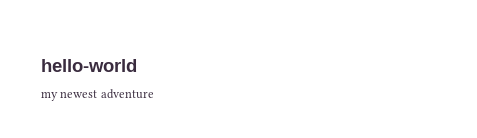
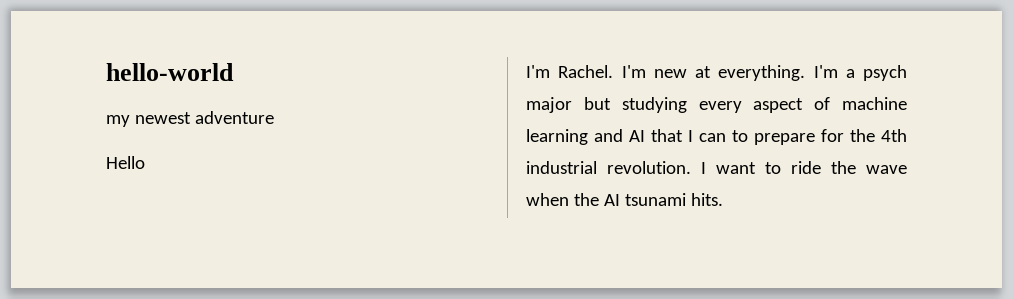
(154, 94) none -> [106,156,145,169] [526,65,907,81] [526,97,907,113] [526,129,907,145] [526,161,907,174] [526,193,723,206] // Hello // I'm Rachel. I'm new at everything. I'm a psych major but studying every aspect of machine learning and AI that I can to prepare for the 4th industrial revolution. I want to ride the wave when the AI tsunami hits.

